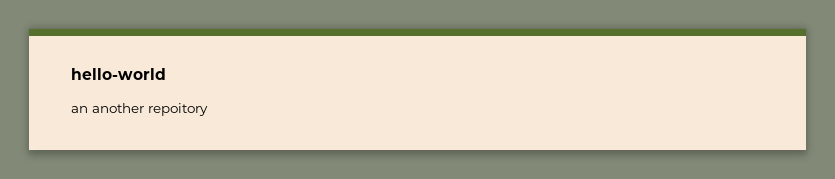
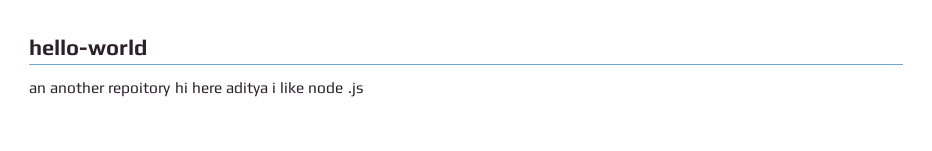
(208, 109) none -> [174,82,363,97] hi here aditya i like node .js

